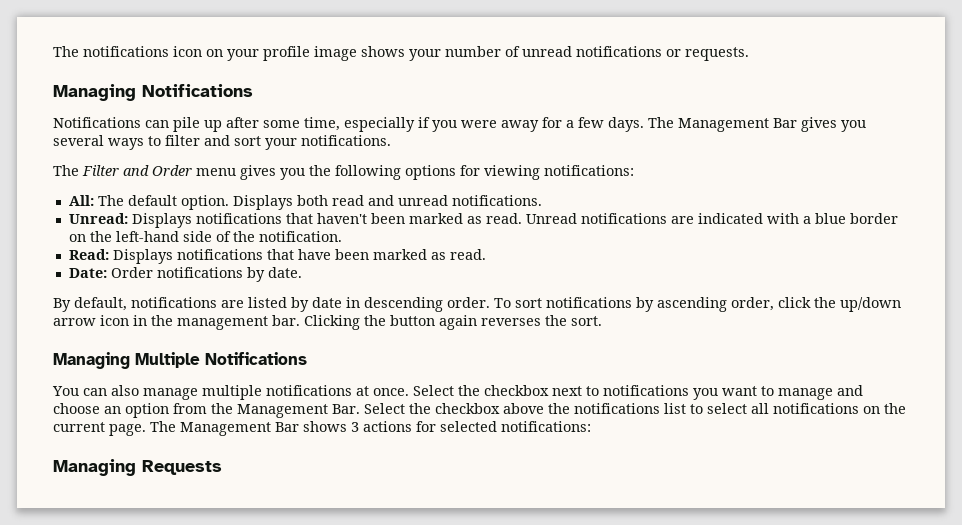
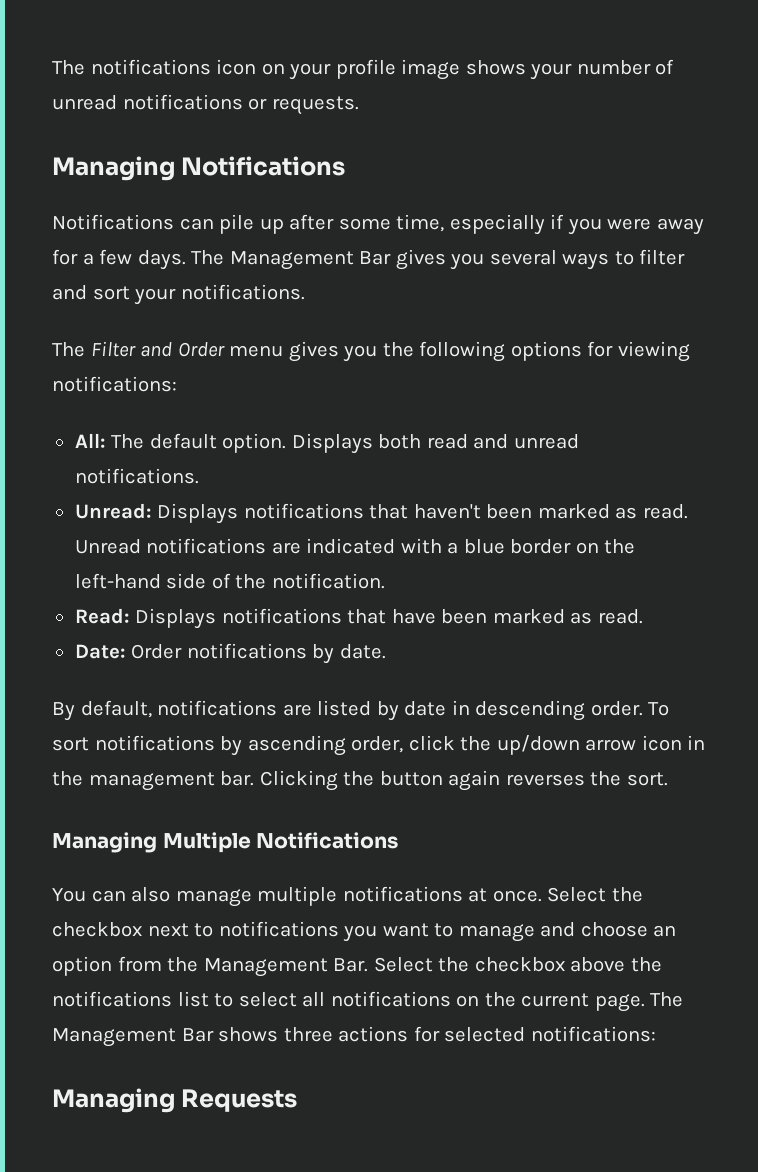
[351,422,359,432] 3 -> [283,1027,333,1042] three

